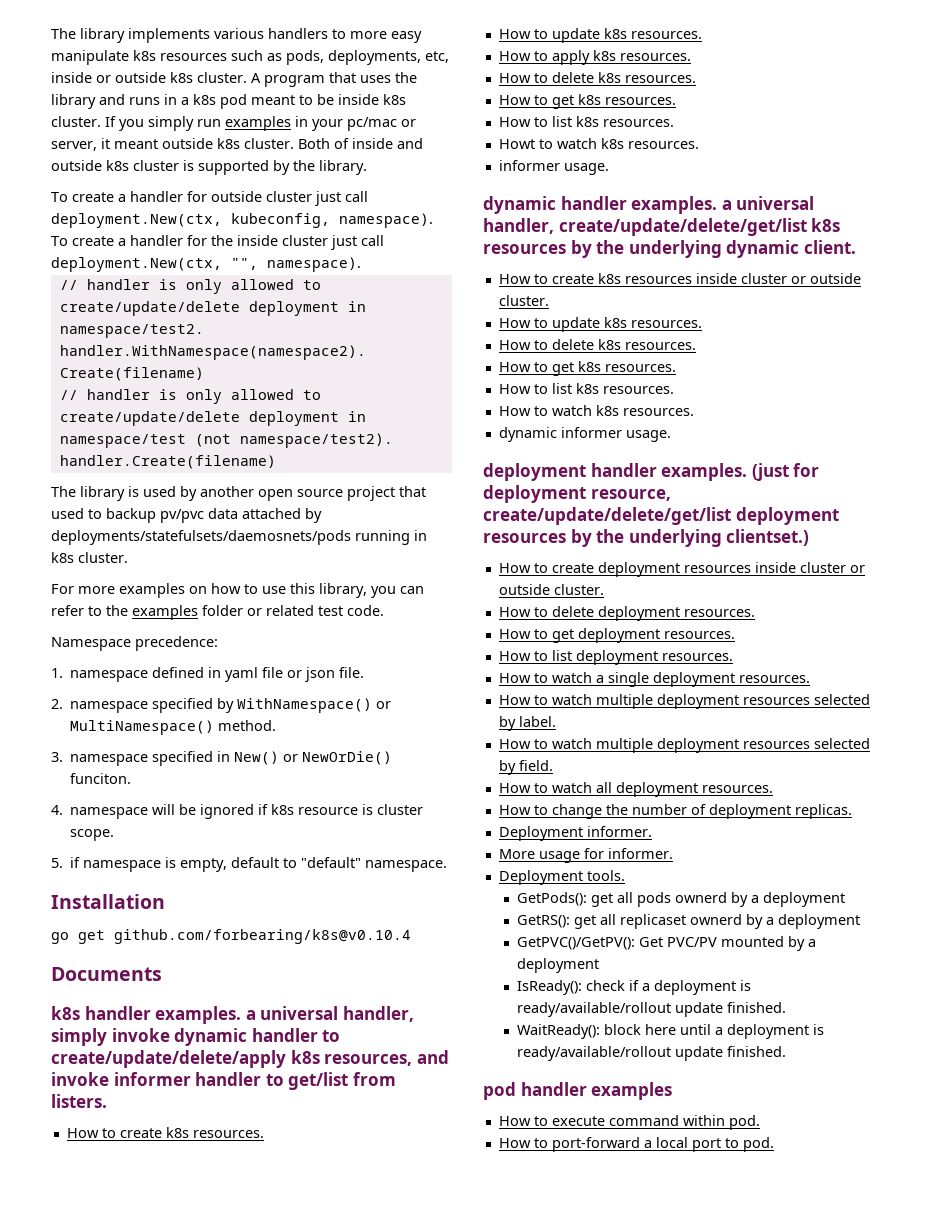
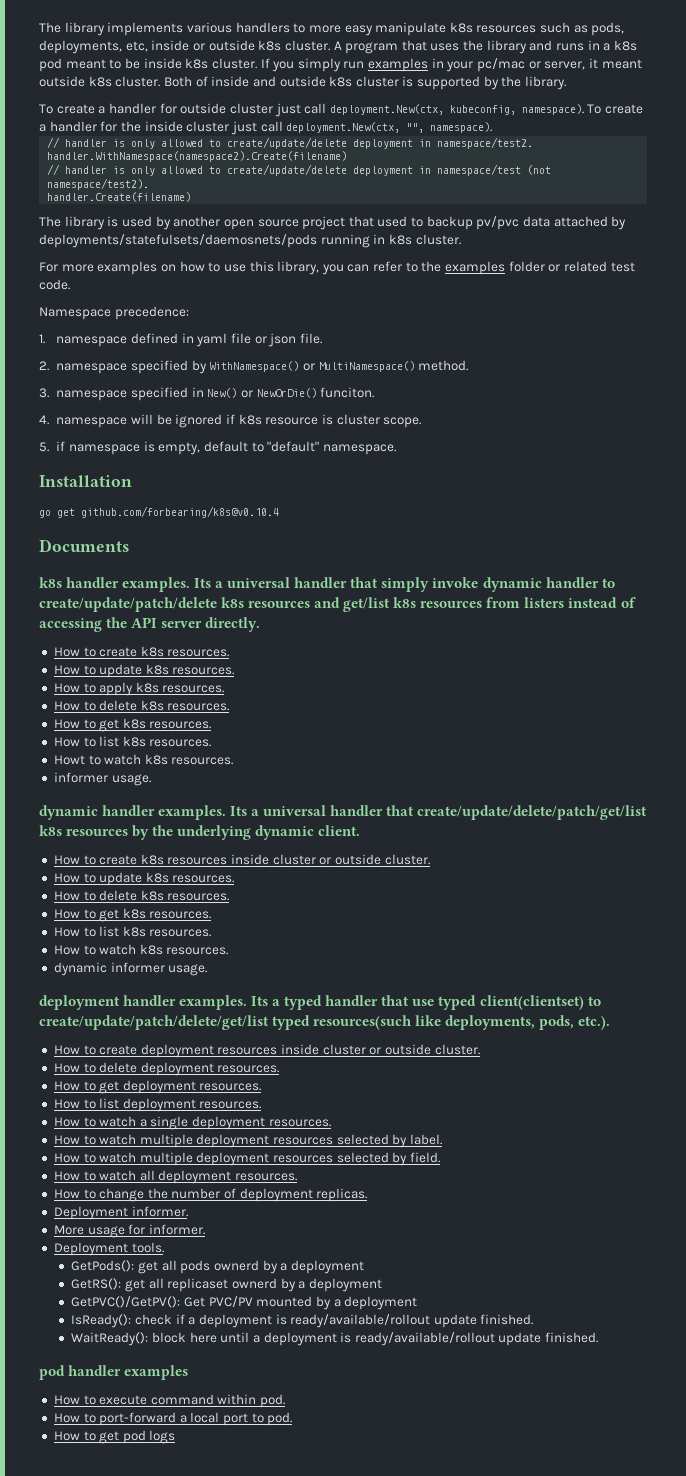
[245,1006,414,1022] a universal handler, -> [194,577,379,588] Its a universal handler that
[51,1050,449,1068] [51,1072,396,1090] [51,1094,107,1108] create/update/delete/apply k8s resources, and invoke informer handler to get/list from listers. -> [39,597,636,612] [39,617,261,632] create/update/patch/delete k8s resources and get/list k8s resources from listers instead of accessing the API server directly.
[721,196,815,210] [483,218,807,236] a universal handler, create/update/delete/get/list -> [230,805,648,820] Its a universal handler that create/update/delete/patch/get/list
[751,463,820,481] [483,485,671,503] [483,507,839,525] [483,529,810,547] (just for deployment resource, create/update/delete/get/list deployment resources by the underlying clientset.) -> [251,995,601,1010] [39,1015,611,1030] Its a typed handler that use typed client(clientset) to create/update/patch/delete/get/list typed resources(such like deployments, pods, etc.).
(774, 1144) none -> [53,1430,176,1444] // How to get pod logs

